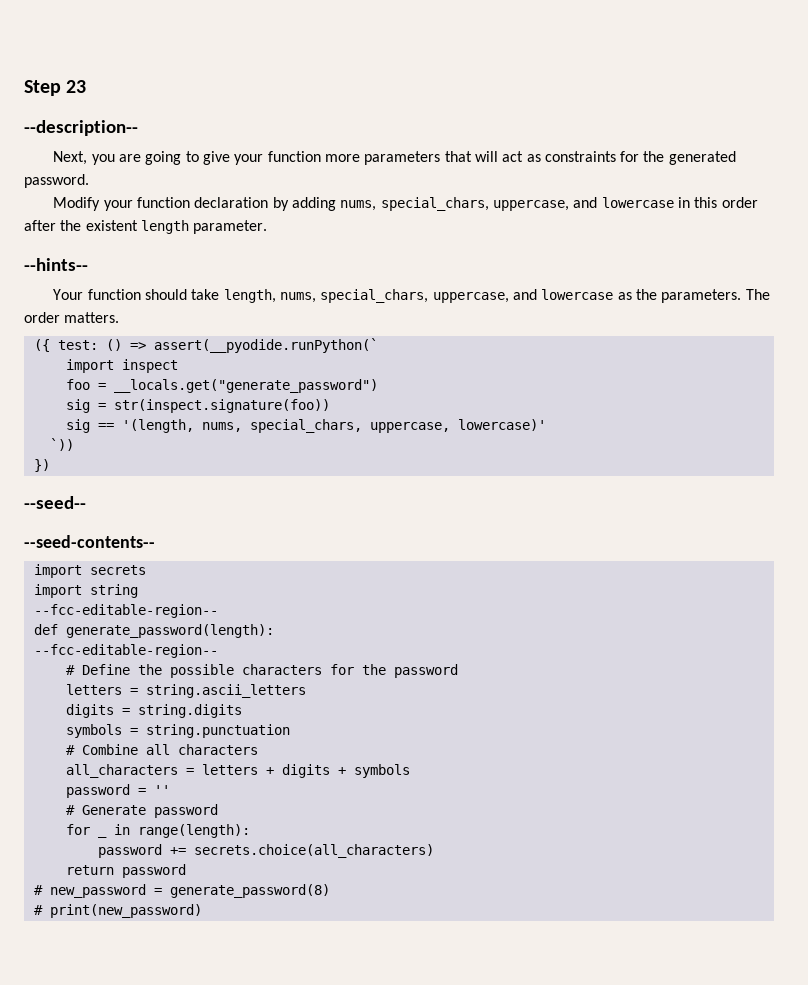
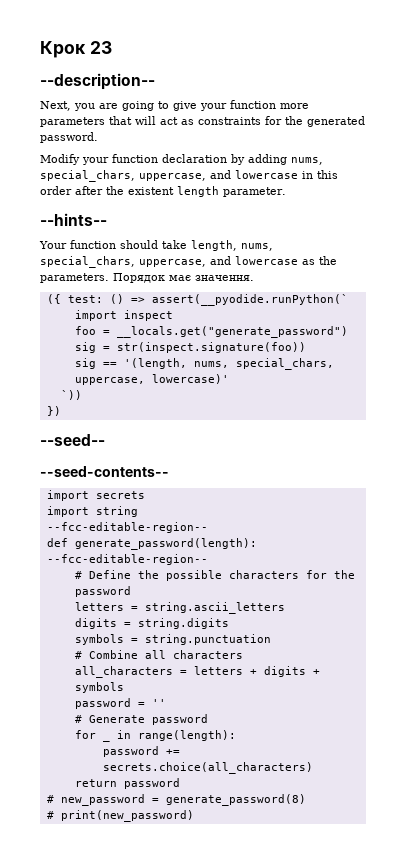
[24,80,61,96] Step -> [40,41,86,58] Крок
[745,289,770,300] [24,312,120,323] The order matters. -> [113,273,254,283] Порядок має значення.

